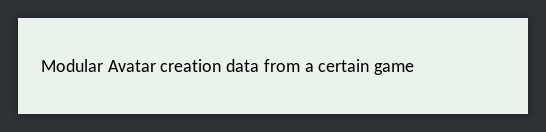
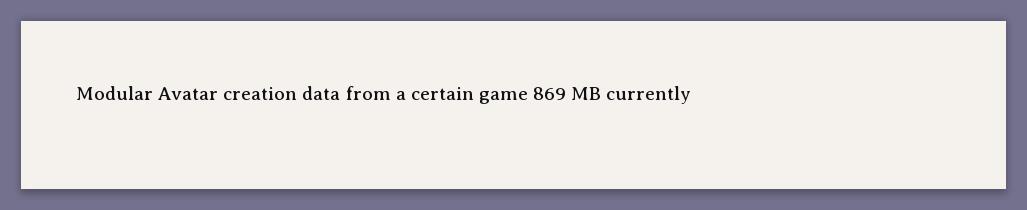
(415, 69) none -> [533,86,692,104] 869 MB currently

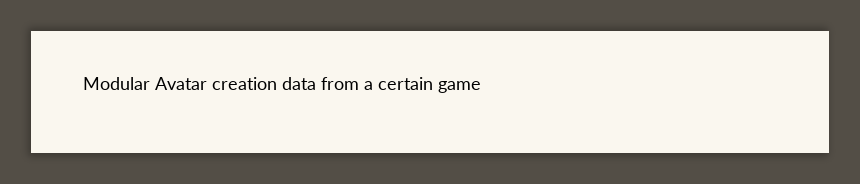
[533,86,692,104] 869 MB currently -> (481, 87) none

